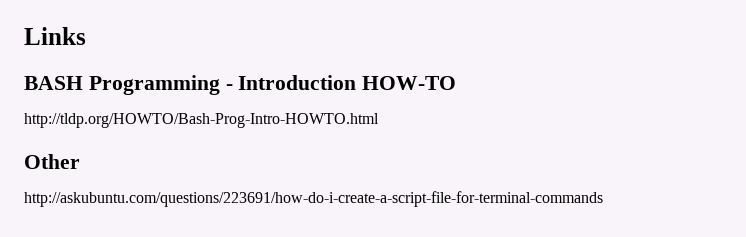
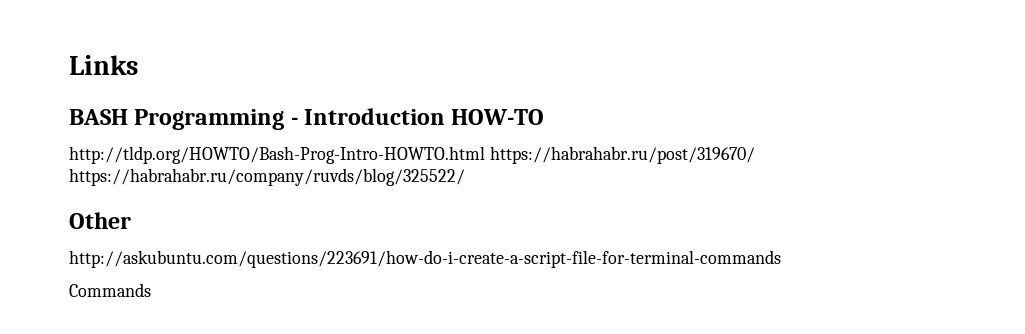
(379, 120) none -> [489,146,755,164] [69,168,465,186] https://habrahabr.ru/post/319670/ https://habrahabr.ru/company/ruvds/blog/325522/
(603, 199) none -> [69,283,151,297] // Commands

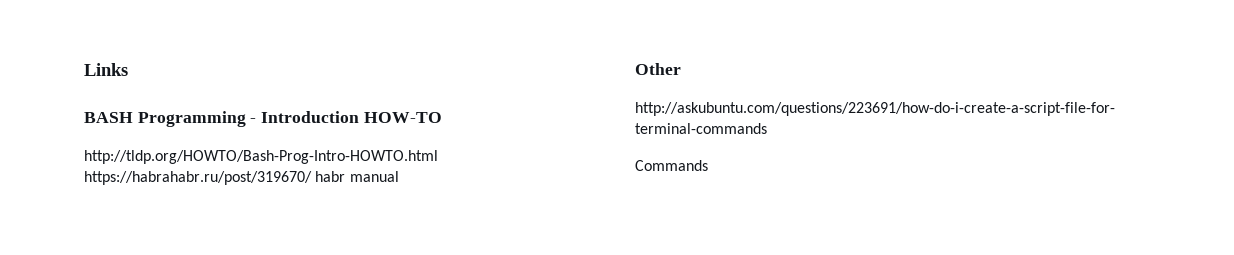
[69,168,465,186] https://habrahabr.ru/company/ruvds/blog/325522/ -> [315,171,399,182] habr manual

